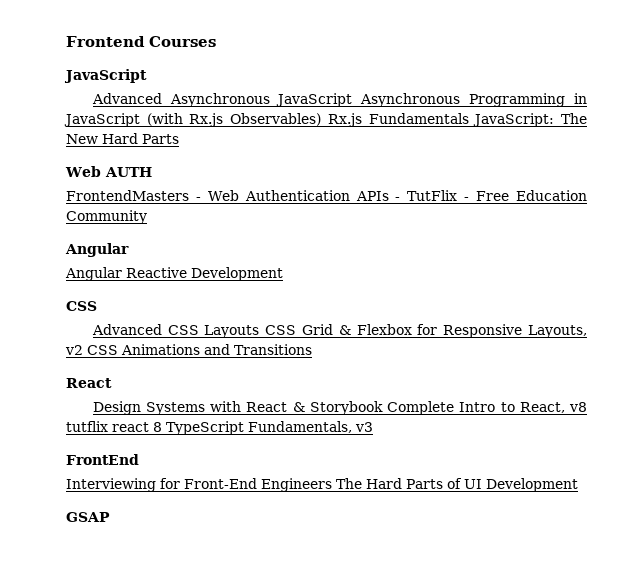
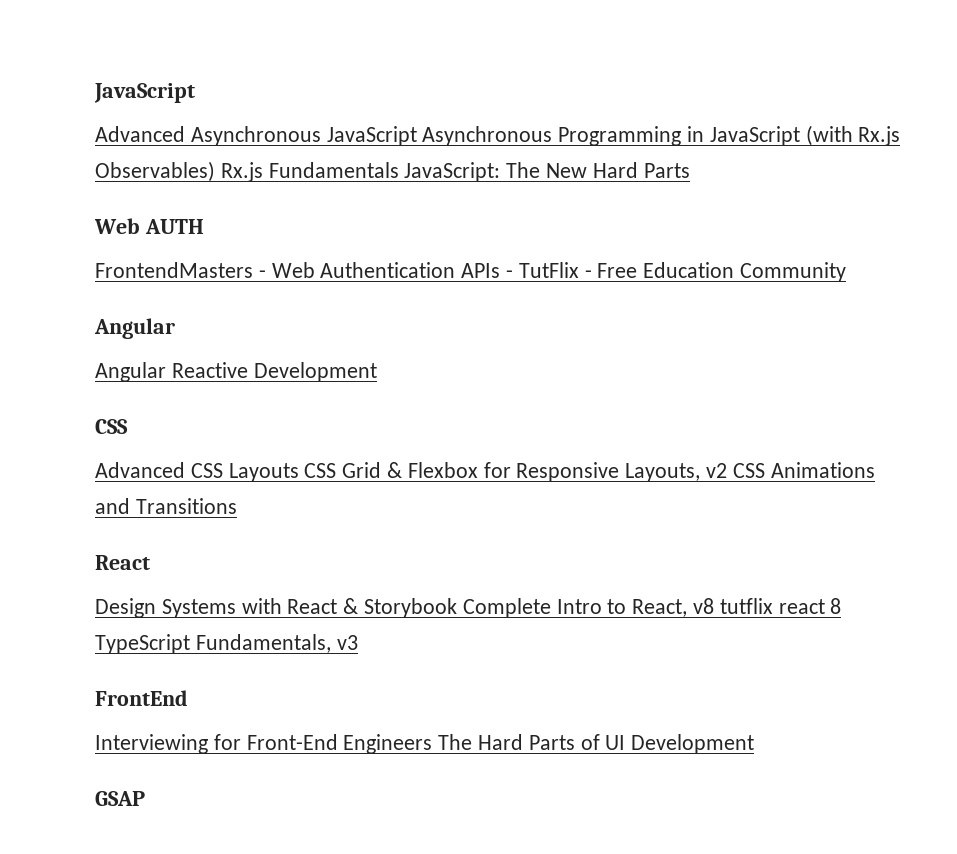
[66,36,216,47] Frontend Courses // -> (94, 93) none

